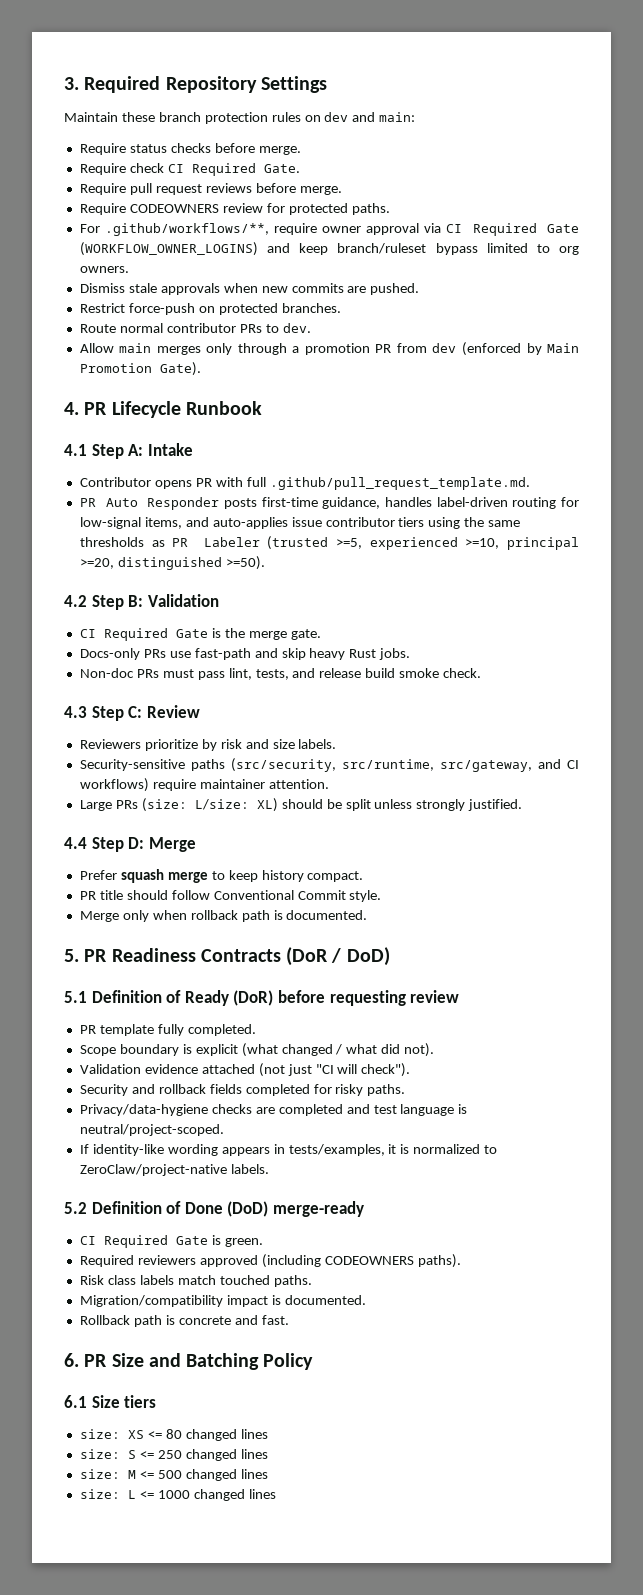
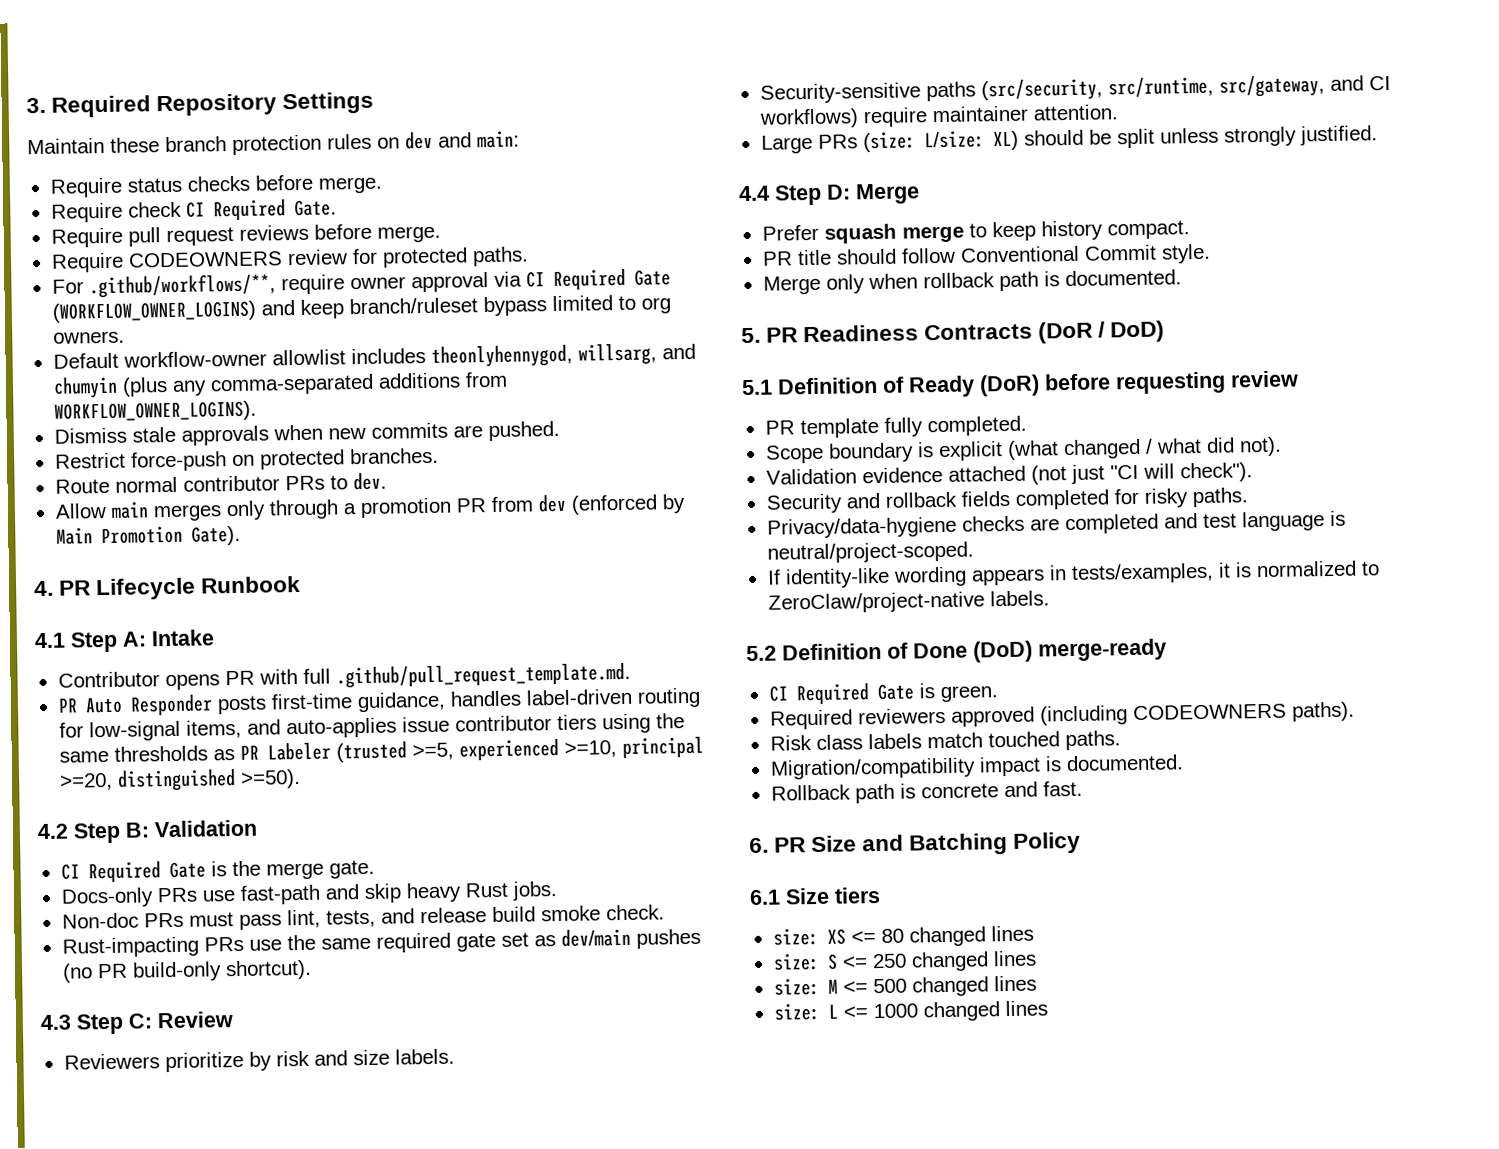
(129, 269) none -> [52,343,696,369] [52,371,508,399] [53,400,257,423] // Default workflow-owner allowlist includes theonlyhennygod, willsarg, and chumyin (plus any comma-separated additions from WORKFLOW_OWNER_LOGINS).
(482, 673) none -> [61,928,701,958] [61,959,312,983] // Rust-impacting PRs use the same required gate set as dev/main pushes (no PR build-only shortcut).

